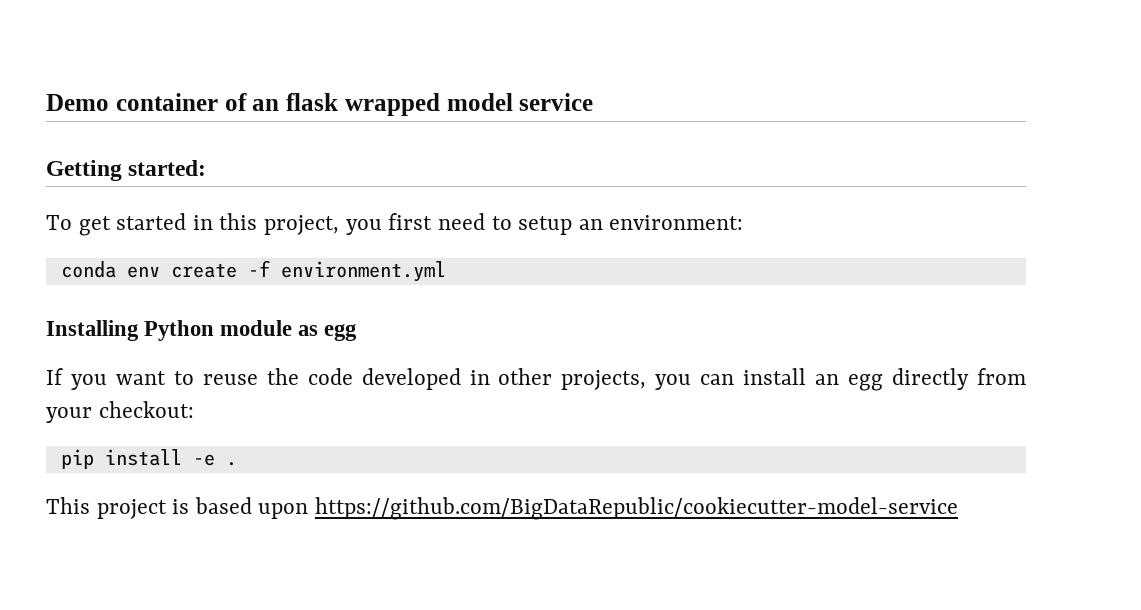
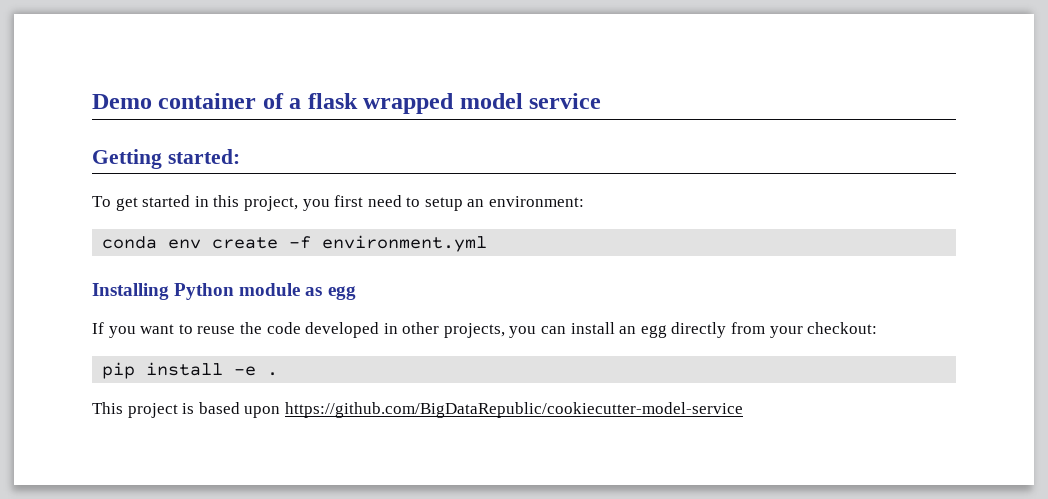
[252,99,280,111] an -> [289,98,302,109] a

